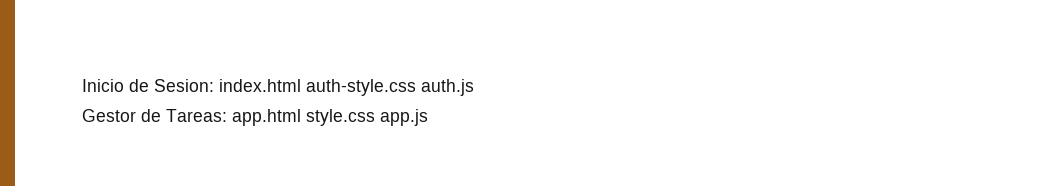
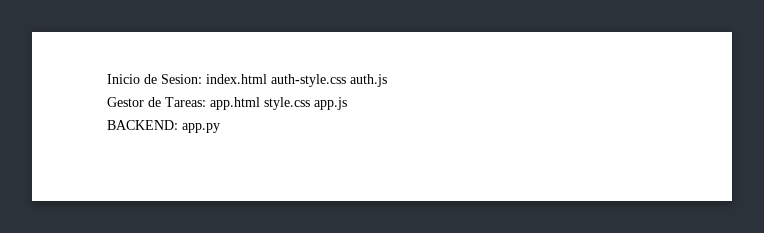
(428, 117) none -> [107,120,220,133] // BACKEND: app.py

